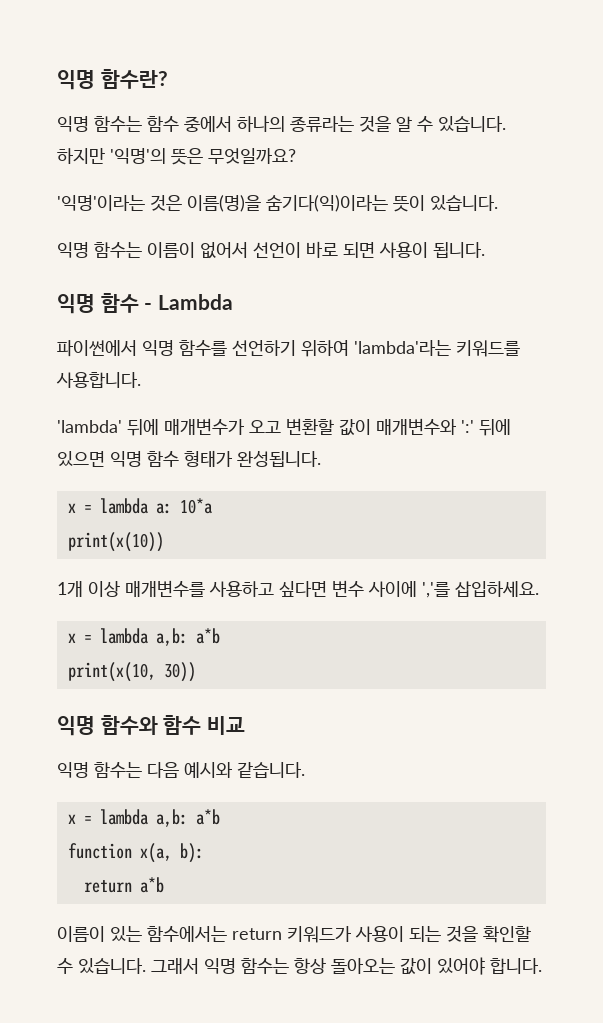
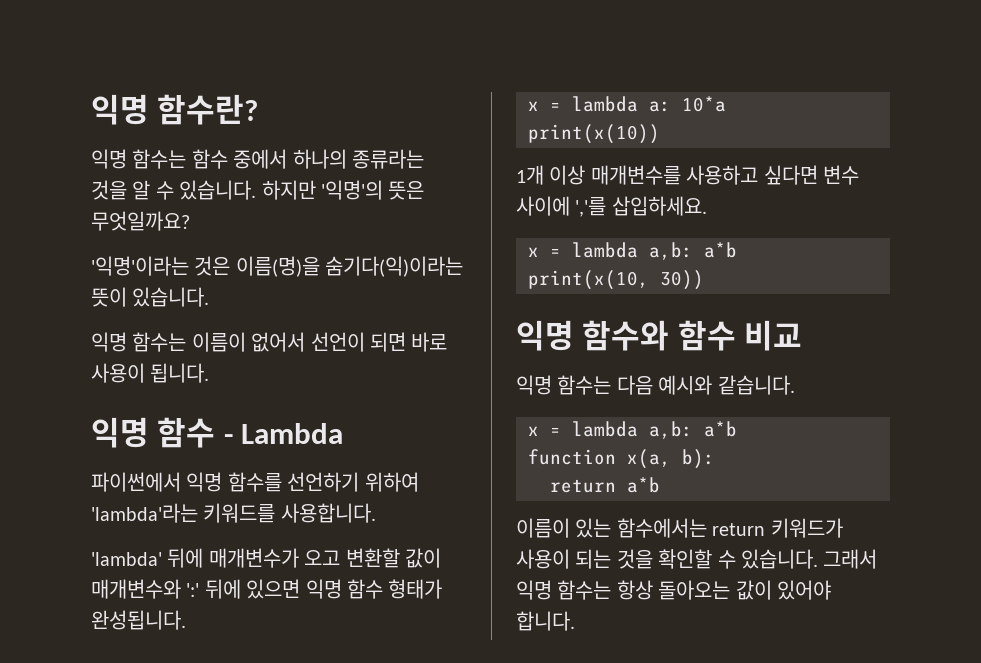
[306,241,375,258] 바로 되면 -> [370,332,448,352] 되면 바로

